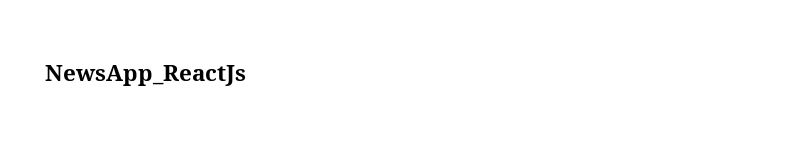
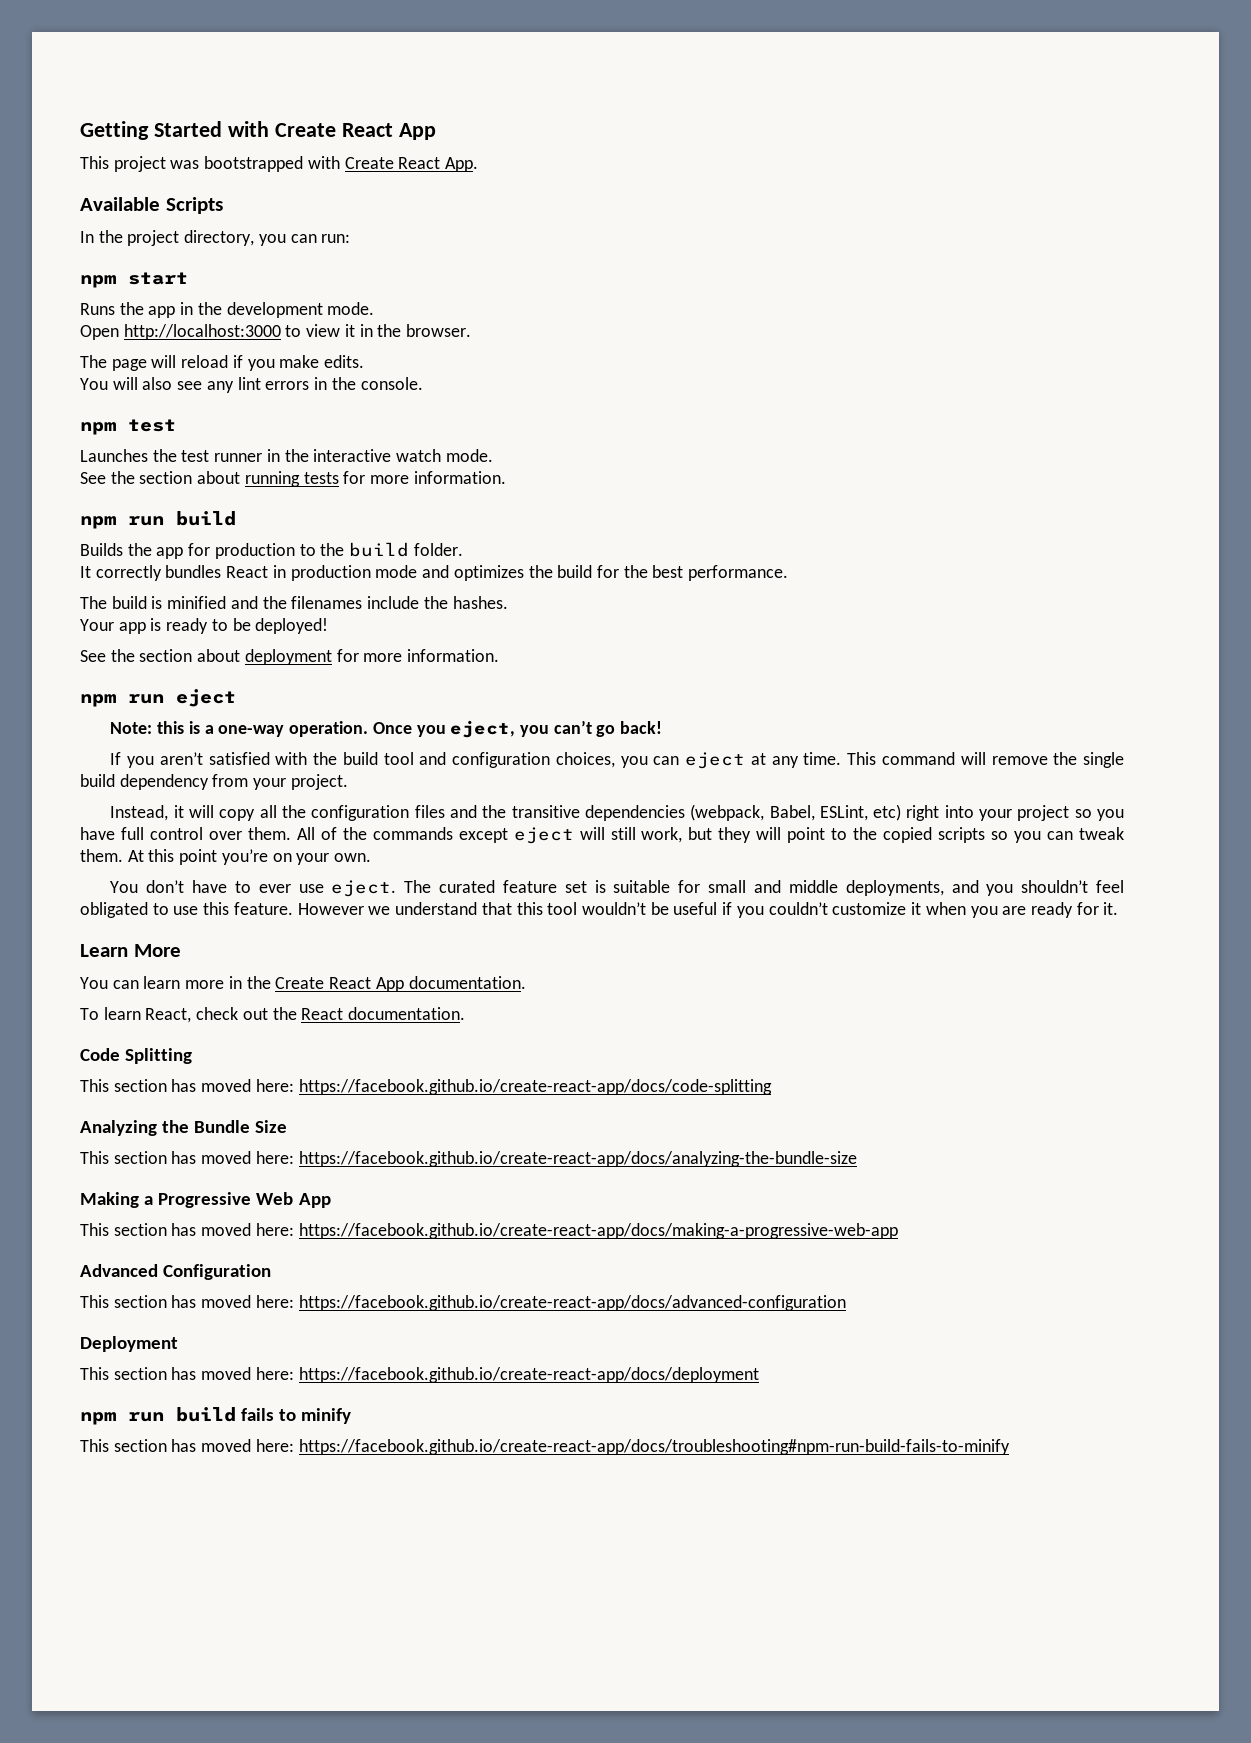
[45,65,246,86] NewsApp_ReactJs -> [80,121,436,140] [80,156,479,172] [80,197,223,214] [80,230,351,246] [80,272,188,288] [80,302,375,318] [80,324,472,340] [80,355,365,371] [80,377,423,393] [80,419,176,435] [80,449,493,462] [80,471,506,487] [80,511,236,529] [80,542,463,559] [80,565,789,581] [80,596,508,609] [80,618,329,634] [80,649,500,665] [80,689,236,707] [110,720,663,738] [110,752,1124,769] [80,774,348,790] [110,804,1124,821] [80,827,1125,844] [80,849,372,865] [110,880,1124,897] [80,902,1119,918] [80,944,181,957] [80,976,526,992] [80,1007,466,1023] [80,1048,193,1064] [80,1079,772,1095] [80,1120,288,1136] [80,1151,857,1167] [80,1192,331,1208] [80,1223,898,1239] [80,1264,272,1280] [80,1295,846,1311] [80,1336,178,1352] [80,1367,759,1383] [80,1407,352,1425] [80,1439,1010,1455] Getting Started with Create React App // This project was bootstrapped with Create React App. // Available Scripts // In the project directory, you can run: // npm start // Runs the app in the development mode. // Open http://localhost:3000 to view it in the browser. // The page will reload if you make edits. // You will also see any lint errors in the console. // npm test // Launches the test runner in the interactive watch mode. // See the section about running tests for more information. // npm run build // Builds the app for production to the build folder. // It correctly bundles React in production mode and optimizes the build for the best performance. // The build is minified and the filenames include the hashes. // Your app is ready to be deployed! // See the section about deployment for more information. // npm run eject // Note: this is a one-way operation. Once you eject, you can’t go back! // If you aren’t satisfied with the build tool and configuration choices, you can eject at any time. This command will remove the single build dependency from your project. // Instead, it will copy all the configuration files and the transitive dependencies (webpack, Babel, ESLint, etc) right into your project so you have full control over them. All of the commands except eject will still work, but they will point to the copied scripts so you can tweak them. At this point you’re on your own. // You don’t have to ever use eject. The curated feature set is suitable for small and middle deployments, and you shouldn’t feel obligated to use this feature. However we understand that this tool wouldn’t be useful if you couldn’t customize it when you are ready for it. // Learn More // You can learn more in the Create React App documentation. // To learn React, check out the React documentation. // Code Splitting // This section has moved here: https://facebook.github.io/create-react-app/docs/code-splitting // Analyzing the Bundle Size // This section has moved here: https://facebook.github.io/create-react-app/docs/analyzing-the-bundle-size // Making a Progressive Web App // This section has moved here: https://facebook.github.io/create-react-app/docs/making-a-progressive-web-app // Advanced Configuration // This section has moved here: https://facebook.github.io/create-react-app/docs/advanced-configuration // Deployment // This section has moved here: https://facebook.github.io/create-react-app/docs/deployment // npm run build fails to minify // This section has moved here: https://facebook.github.io/create-react-app/docs/troubleshooting#npm-run-build-fails-to-minify

